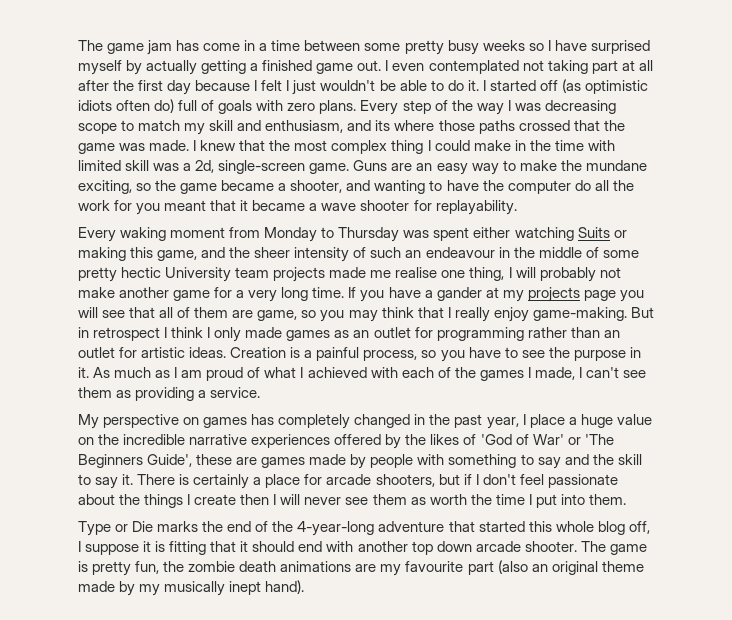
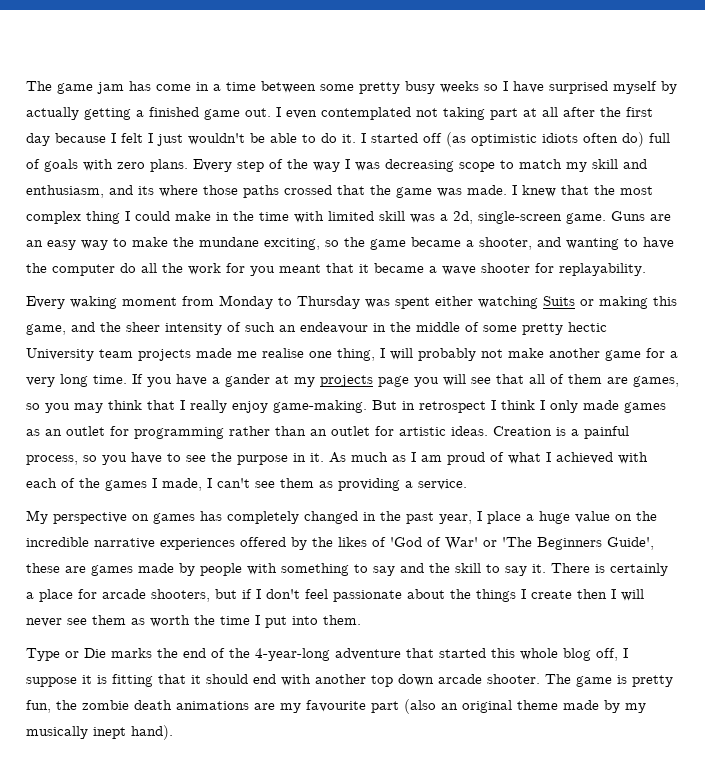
[257,310,298,321] game, -> [633,376,679,387] games,

